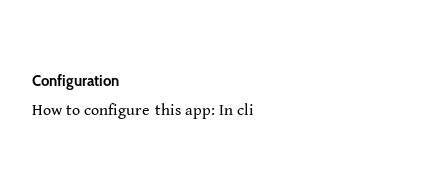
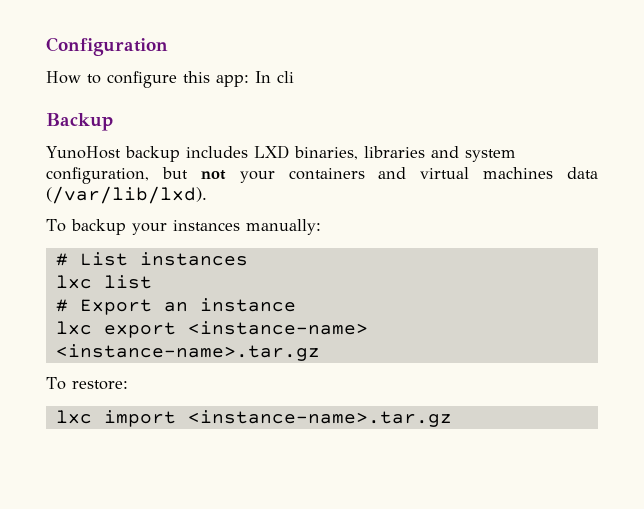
(255, 109) none -> [46,113,113,131] [46,145,516,162] [46,167,598,184] [46,186,207,204] [46,219,321,235] [55,252,248,266] [55,275,152,289] [55,298,296,315] [55,321,368,338] [55,344,320,361] [46,377,128,390] [55,410,452,427] // Backup // YunoHost backup includes LXD binaries, libraries and system configuration, but not your containers and virtual machines data (/var/lib/lxd). // To backup your instances manually: // # List instances // lxc list // # Export an instance // lxc export <instance-name> <instance-name>.tar.gz // To restore: // lxc import <instance-name>.tar.gz

